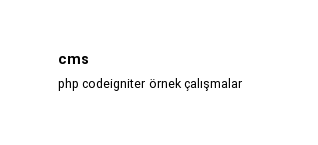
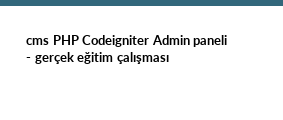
[58,78,244,91] // php codeigniter örnek çalışmalar -> [52,35,228,47] [26,52,169,64] PHP Codeigniter Admin paneli - gerçek eğitim çalışması

